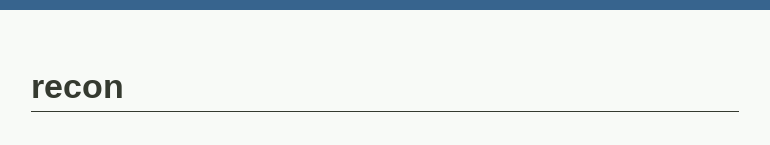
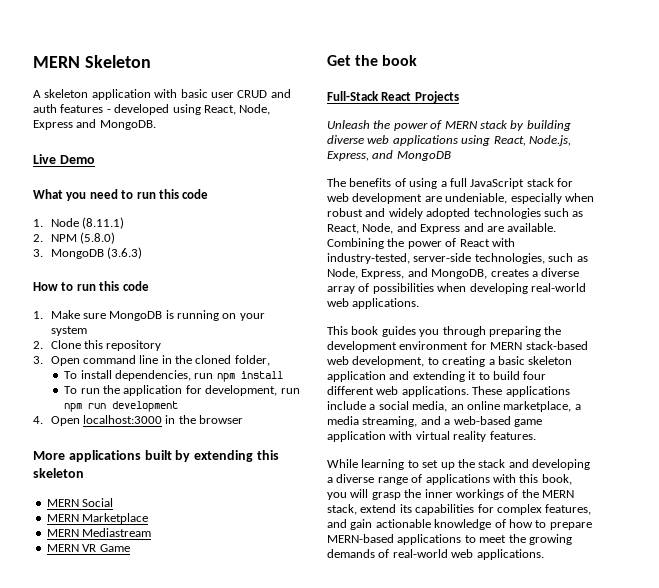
[31,80,124,98] recon -> [33,55,151,68] [33,89,291,100] [33,104,271,115] [33,119,156,130] [33,154,95,164] [33,189,209,201] [33,217,124,229] [33,232,115,244] [33,247,142,259] [33,281,149,291] [33,310,265,321] [50,326,87,336] [33,340,162,351] [33,355,270,366] [64,370,283,382] [64,385,300,396] [64,401,179,412] [33,415,244,426] [33,450,279,462] [33,468,84,478] [46,498,114,507] [46,513,149,524] [46,528,152,537] [46,544,130,552] [327,55,418,66] [327,91,459,103] [327,120,571,131] [327,135,571,146] [327,150,451,161] [327,178,573,189] [327,193,594,204] [327,208,584,219] [327,223,557,234] [327,238,515,249] [327,253,588,264] [327,268,580,279] [327,283,586,294] [327,298,420,309] [327,326,562,337] [327,341,588,352] [327,356,573,367] [327,371,547,382] [327,386,570,397] [327,401,581,412] [327,416,542,427] [327,431,536,442] [327,459,590,470] [327,474,572,485] [327,489,574,500] [327,504,592,515] [327,519,592,530] [327,534,572,545] [327,549,544,560] MERN Skeleton // A skeleton application with basic user CRUD and auth features - developed using React, Node, Express and MongoDB. // Live Demo // What you need to run this code // 1. Node (8.11.1) // 2. NPM (5.8.0) // 3. MongoDB (3.6.3) // How to run this code // 1. Make sure MongoDB is running on your system // 2. Clone this repository // 3. Open command line in the cloned folder, // To install dependencies, run npm install // To run the application for development, run npm run development // 4. Open localhost:3000 in the browser // More applications built by extending this skeleton // MERN Social // MERN Marketplace // MERN Mediastream // MERN VR Game // Get the book // Full-Stack React Projects // Unleash the power of MERN stack by building diverse web applications using React, Node.js, Express, and MongoDB // The benefits of using a full JavaScript stack for web development are undeniable, especially when robust and widely adopted technologies such as React, Node, and Express and are available. Combining the power of React with industry-tested, server-side technologies, such as Node, Express, and MongoDB, creates a diverse array of possibilities when developing real-world web applications. // This book guides you through preparing the development environment for MERN stack-based web development, to creating a basic skeleton application and extending it to build four different web applications. These applications include a social media, an online marketplace, a media streaming, and a web-based game application with virtual reality features. // While learning to set up the stack and developing a diverse range of applications with this book, you will grasp the inner workings of the MERN stack, extend its capabilities for complex features, and gain actionable knowledge of how to prepare MERN-based applications to meet the growing demands of real-world web applications.

